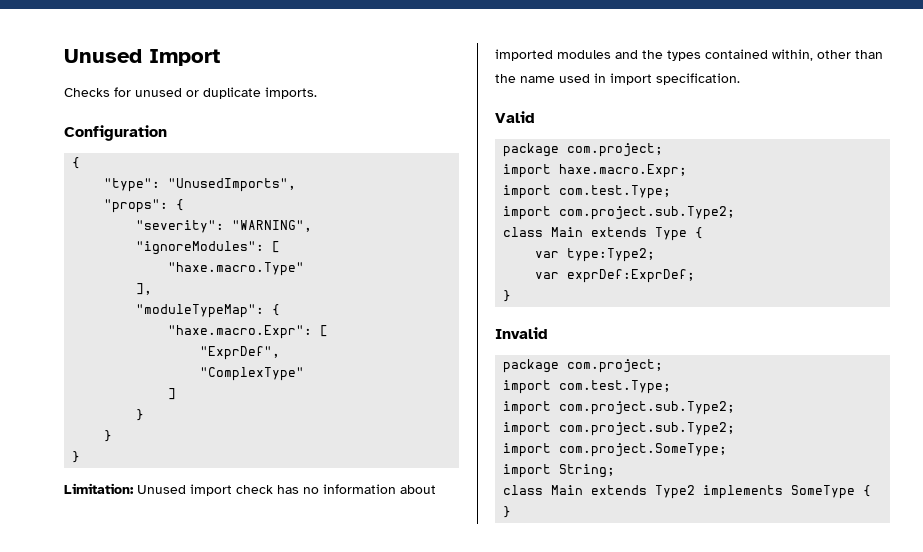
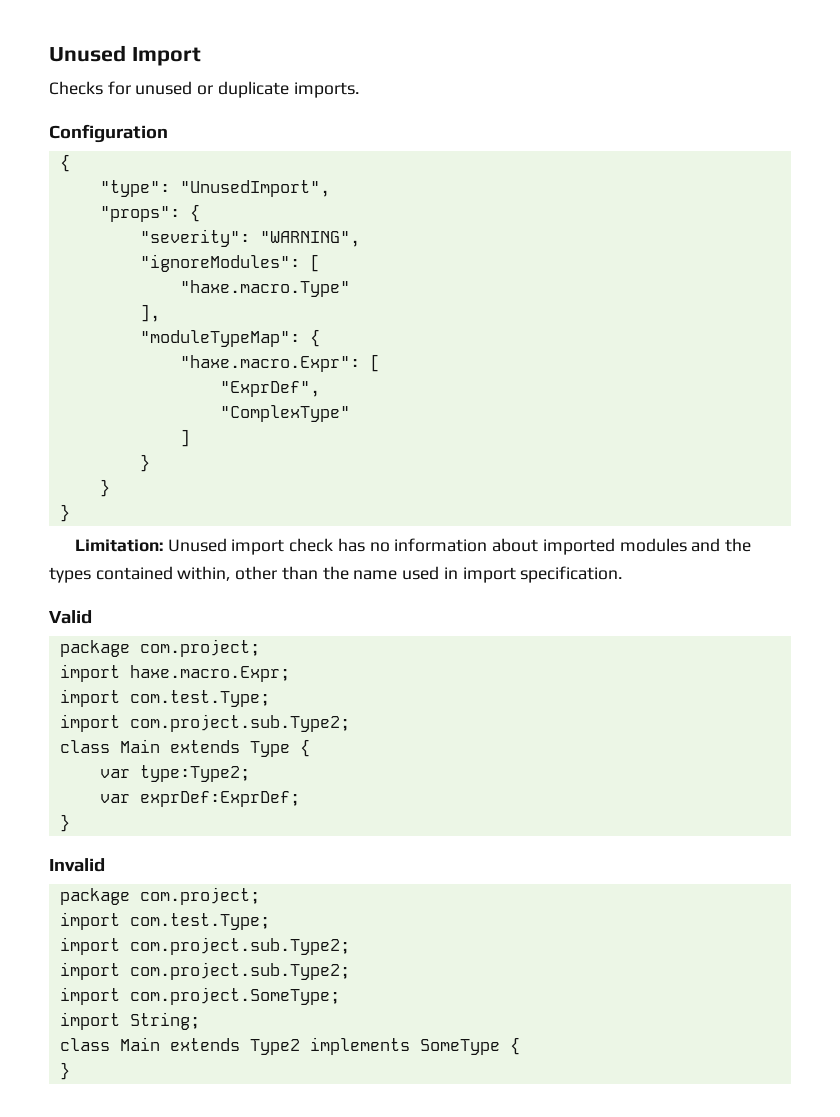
[168,178,297,192] "UnusedImports", -> [179,180,330,197] "UnusedImport",

